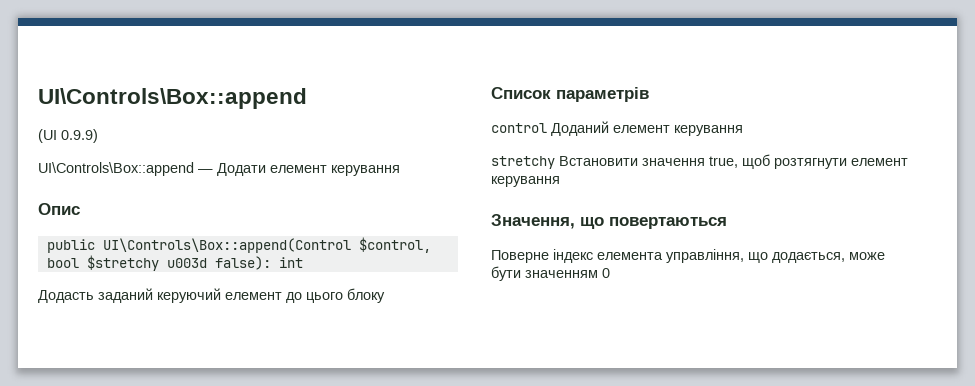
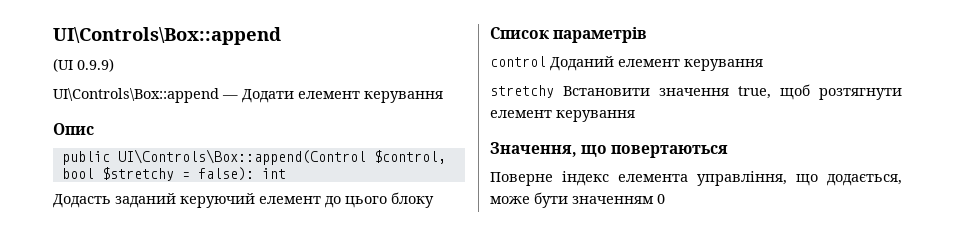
[166,258,207,268] u003d -> [181,172,190,179] =

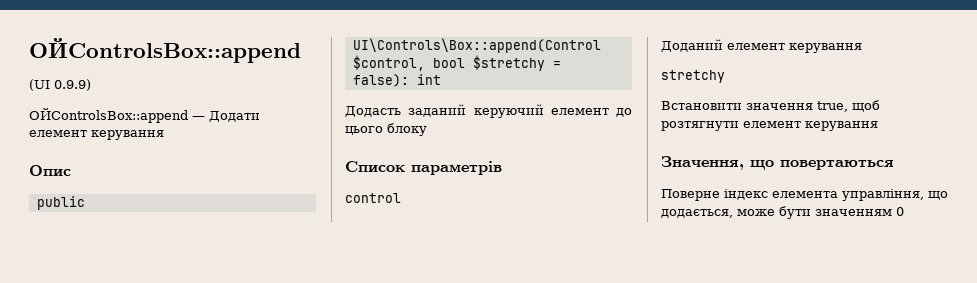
[53,27,281,45] UI\Controls\Box::append -> [29,38,301,63] ОЙControlsBox::append
[53,88,219,103] UI\Controls\Box::append -> [29,107,188,123] ОЙControlsBox::append
(546, 61) none -> (401, 198) //
(554, 91) none -> (725, 76) //

